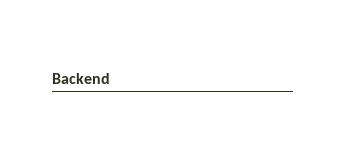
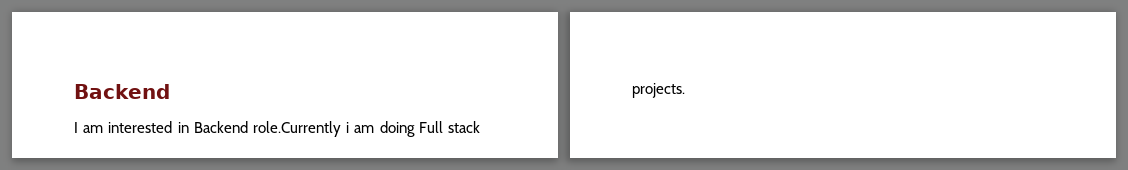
[52,73,110,84] Backend -> [74,84,170,99] [74,121,480,137] [632,83,685,98] Backend // I am interested in Backend role.Currently i am doing Full stack projects.

